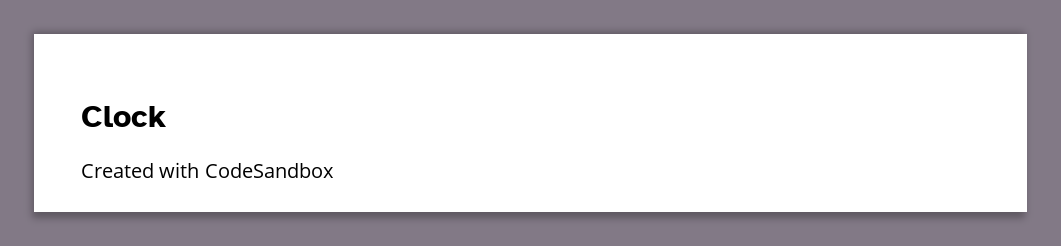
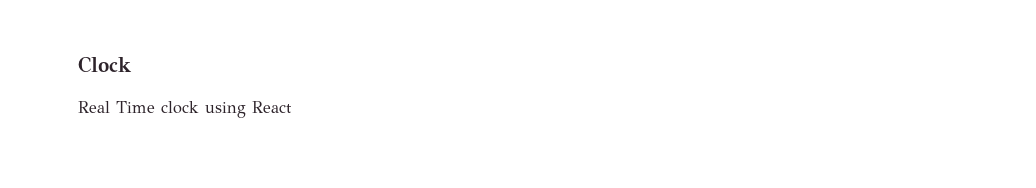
[81,162,334,178] Created with CodeSandbox -> [78,101,292,118] Real Time clock using React

